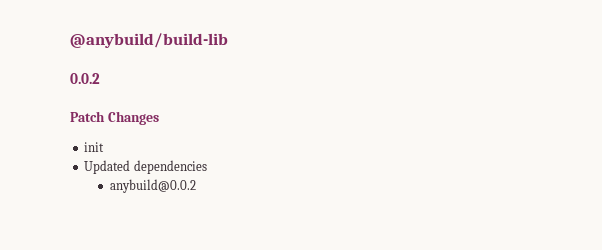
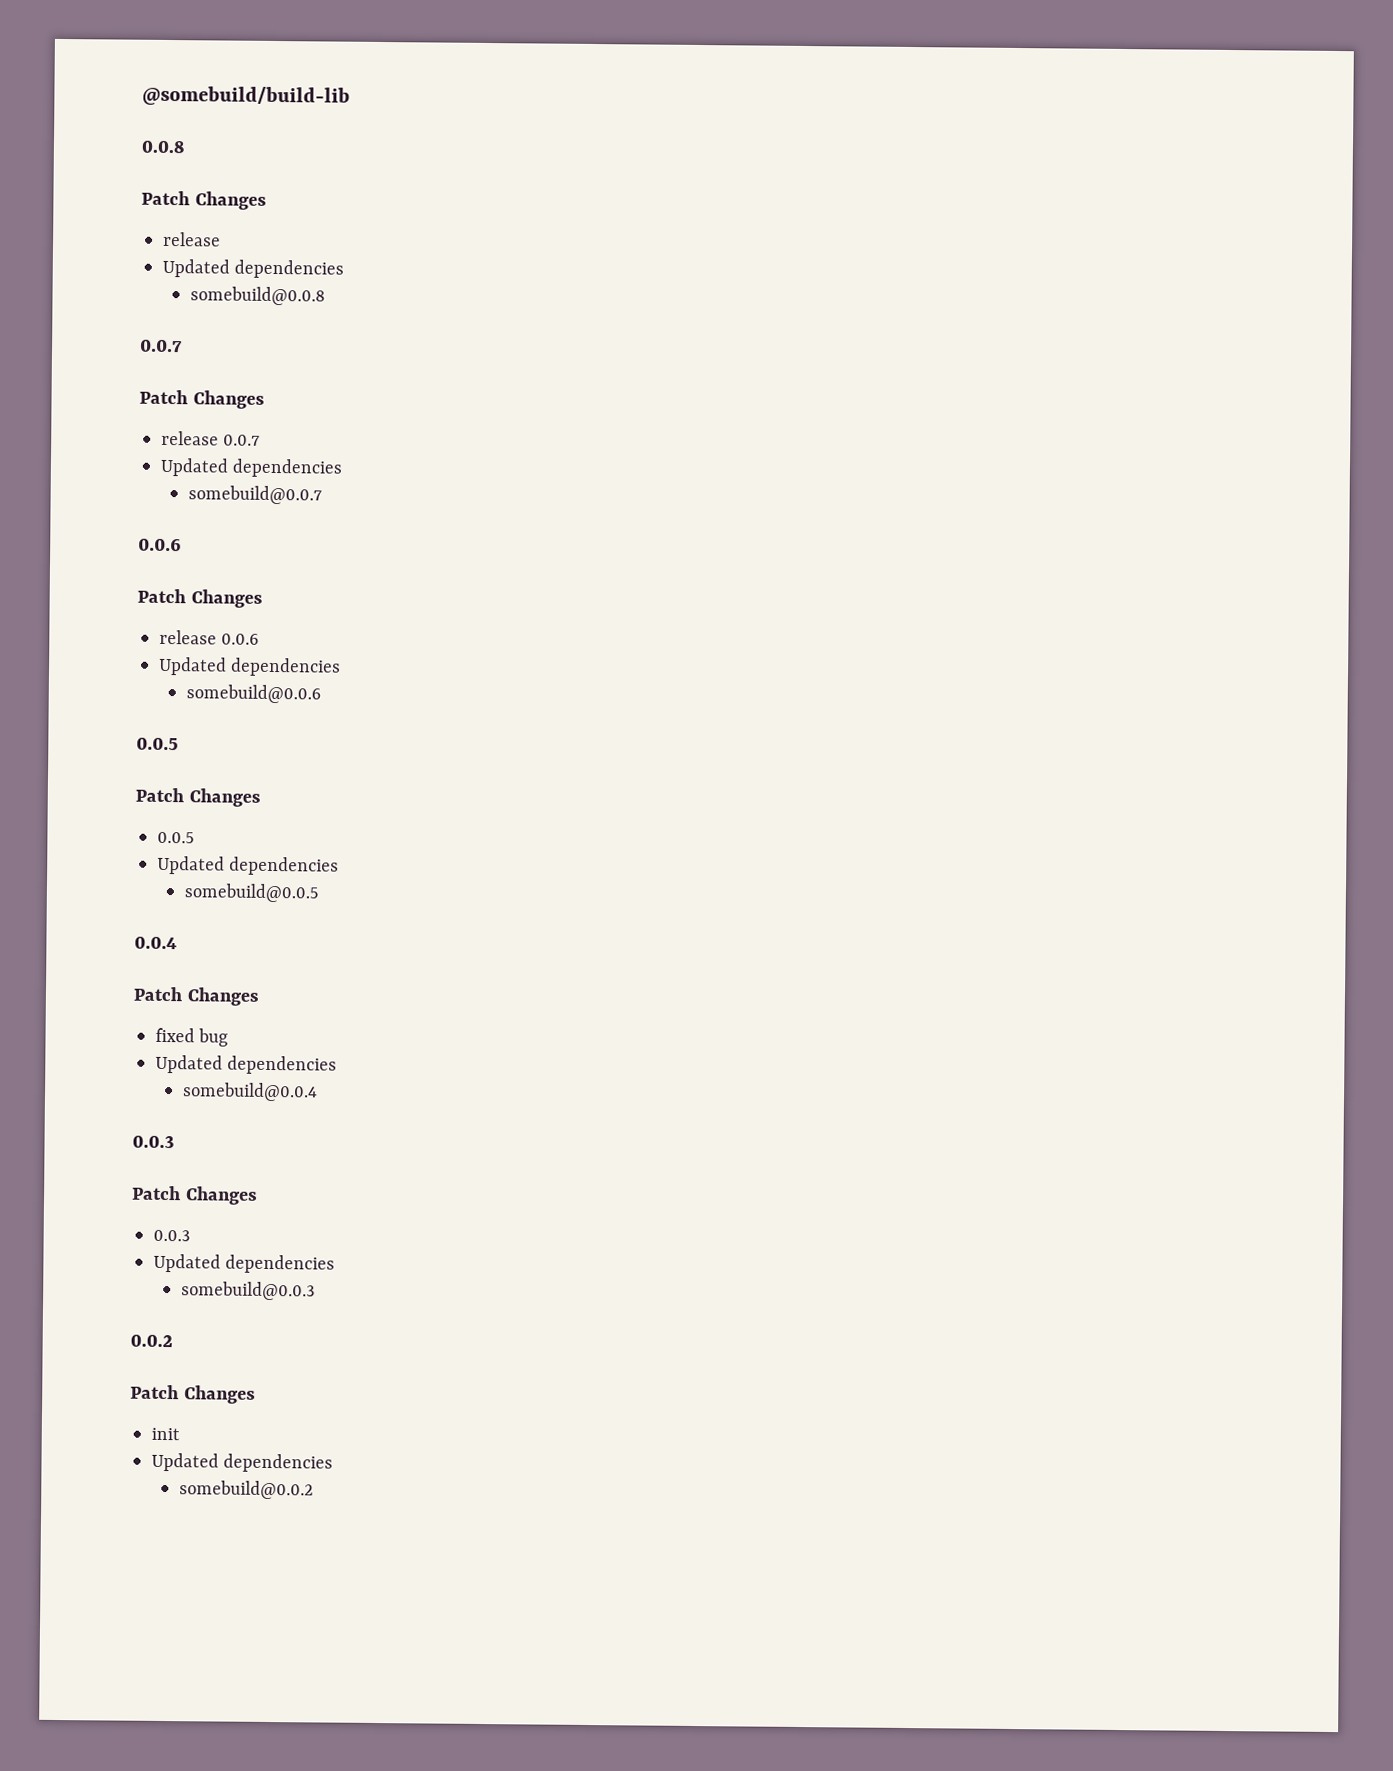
[70,33,228,48] @anybuild/build-lib -> [142,85,350,107] [141,139,185,154] [141,190,267,210] [163,231,221,247] [162,258,345,279] [189,286,325,306] [140,338,183,353] [139,389,265,409] [161,430,261,446] [160,457,343,478] [187,485,322,505] [138,537,181,552] [137,588,263,608] [159,629,260,645] [158,656,342,677] [185,684,321,704] [136,736,179,751] [135,787,261,807] [157,831,195,844] [157,855,340,876] [183,883,319,903] [134,935,177,950] [133,986,260,1006] [155,1027,229,1047] [155,1054,338,1075] [181,1082,318,1102] [132,1134,175,1149] [132,1185,258,1205] [153,1229,190,1242] [153,1253,336,1274] [180,1281,315,1301] @somebuild/build-lib // 0.0.8 // Patch Changes // release // Updated dependencies // somebuild@0.0.8 // 0.0.7 // Patch Changes // release 0.0.7 // Updated dependencies // somebuild@0.0.7 // 0.0.6 // Patch Changes // release 0.0.6 // Updated dependencies // somebuild@0.0.6 // 0.0.5 // Patch Changes // 0.0.5 // Updated dependencies // somebuild@0.0.5 // 0.0.4 // Patch Changes // fixed bug // Updated dependencies // somebuild@0.0.4 // 0.0.3 // Patch Changes // 0.0.3 // Updated dependencies // somebuild@0.0.3
[109,179,196,193] anybuild@0.0.2 -> [178,1480,314,1500] somebuild@0.0.2

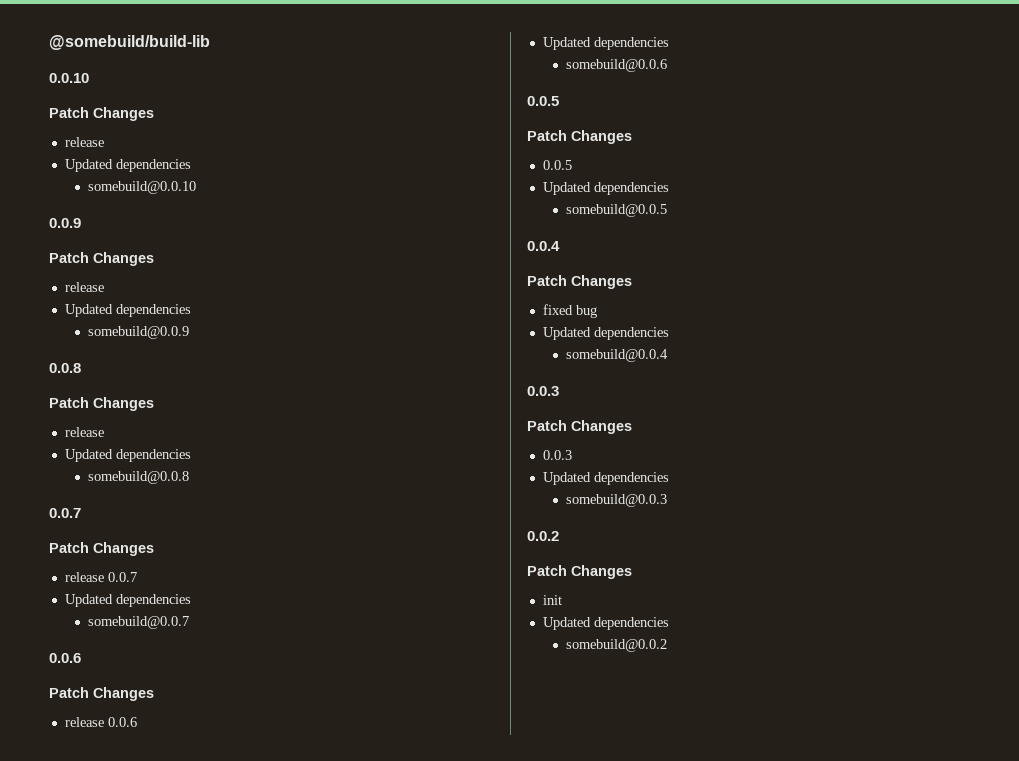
(350, 96) none -> [49,73,89,83] [49,107,154,121] [64,137,104,147] [64,159,191,172] [87,181,196,194] [49,218,81,228] [49,252,154,266] [64,282,104,292] [64,304,191,317] [87,326,189,339] // 0.0.10 // Patch Changes // release // Updated dependencies // somebuild@0.0.10 // 0.0.9 // Patch Changes // release // Updated dependencies // somebuild@0.0.9

